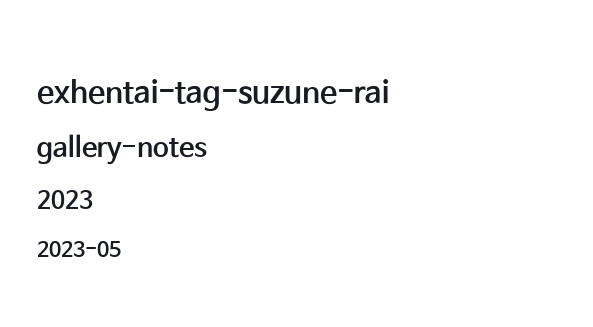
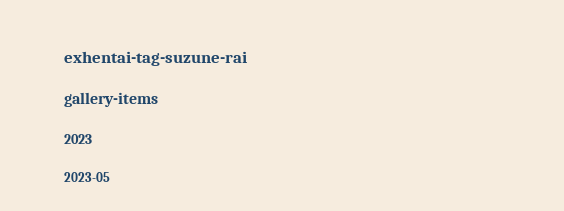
[37,134,207,165] gallery-notes -> [64,92,158,107] gallery-items

